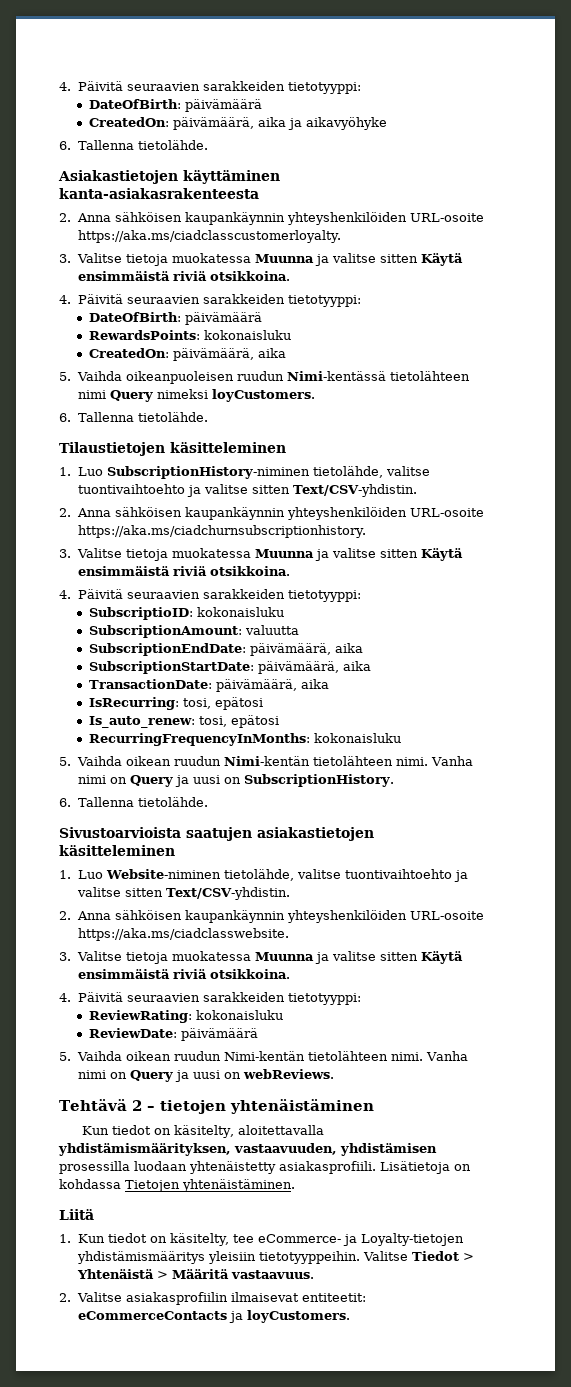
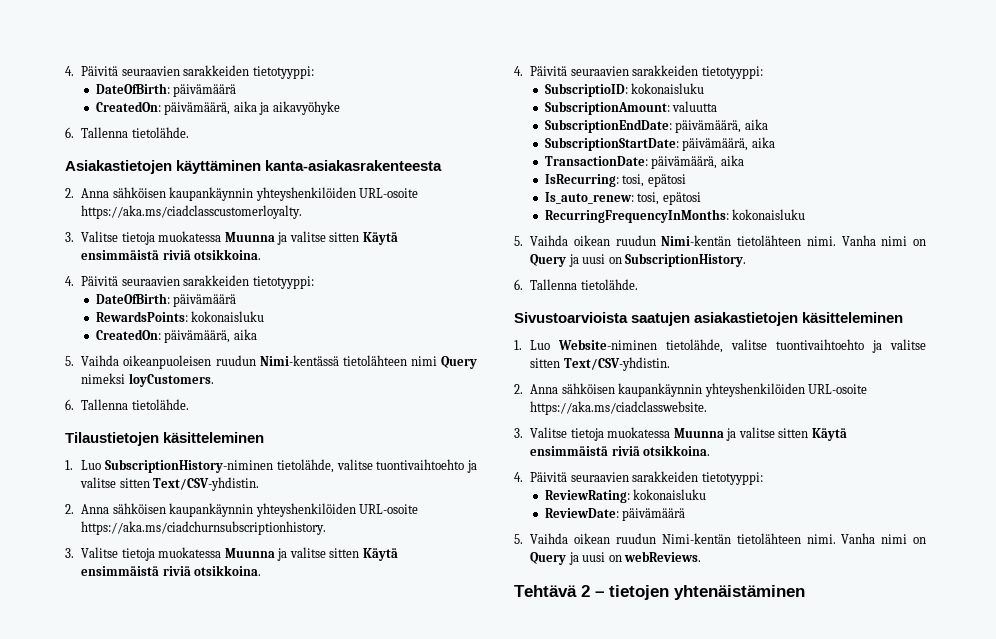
[81,1125,324,1138] [58,1143,437,1156] [59,1161,471,1174] [59,1179,295,1192] [59,1209,94,1220] [59,1233,465,1246] [76,1251,475,1264] [76,1269,314,1279] [59,1292,367,1305] [77,1310,350,1323] // Kun tiedot on käsitelty, aloitettavalla yhdistämismäärityksen, vastaavuuden, yhdistämisen prosessilla luodaan yhtenäistetty asiakasprofiili. Lisätietoja on kohdassa Tietojen yhtenäistäminen. // Liitä // 1. Kun tiedot on käsitelty, tee eCommerce- ja Loyalty-tietojen yhdistämismääritys yleisiin tietotyyppeihin. Valitse Tiedot > Yhtenäistä > Määritä vastaavuus. // 2. Valitse asiakasprofiilin ilmaisevat entiteetit: eCommerceContacts ja loyCustomers. -> (805, 592) none

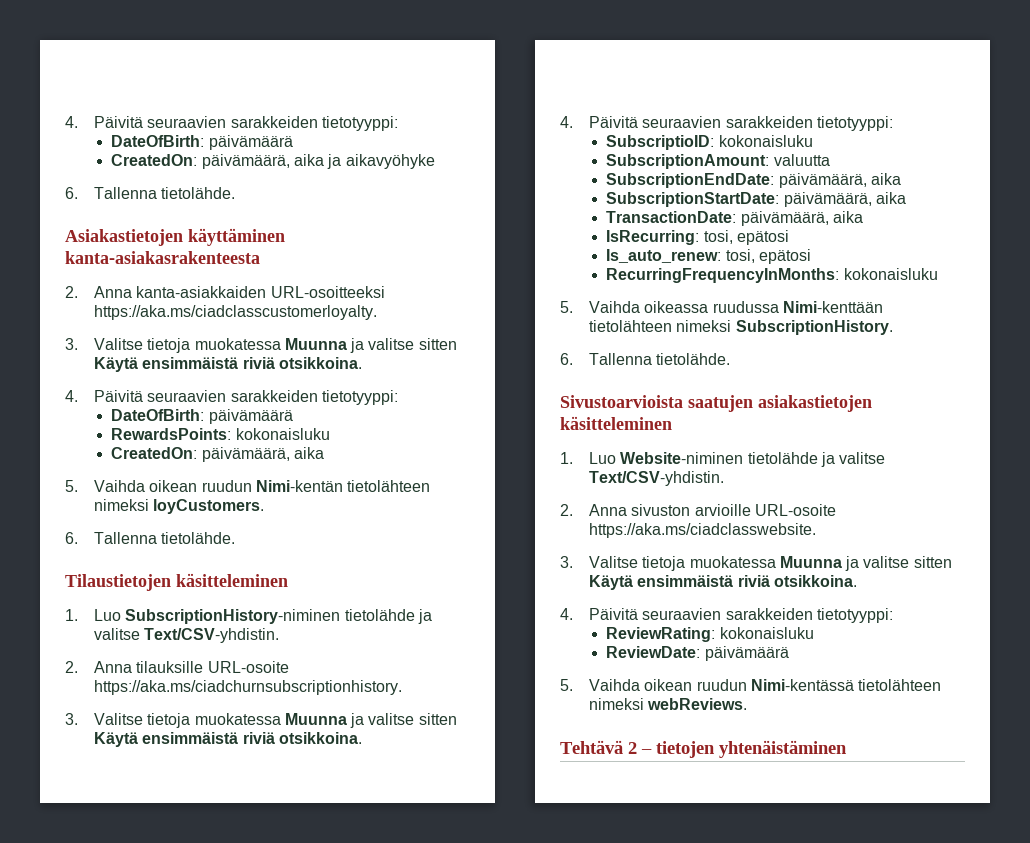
[112,187,419,201] sähköisen kaupankäynnin yhteyshenkilöiden URL-osoite -> [136,286,385,298] kanta-asiakkaiden URL-osoitteeksi
[123,355,477,369] oikeanpuoleisen ruudun Nimi-kentässä tietolähteen nimi Query -> [149,480,431,492] oikean ruudun Nimi-kentän tietolähteen
[276,459,478,473] [80,477,260,491] [65,503,356,517] tietolähde, valitse tuontivaihtoehto ja valitse sitten Text/CSV-yhdistin. // 2. Anna sähköisen kaupankäynnin yhteyshenkilöiden -> [344,609,432,624] [93,628,280,643] [65,661,204,673] tietolähde ja valitse Text/CSV-yhdistin. // 2. Anna tilauksille
[574,235,927,246] [530,254,622,267] oikean ruudun Nimi-kentän tietolähteen nimi. Vanha nimi on Query ja uusi on -> [644,301,883,313] [588,320,732,332] oikeassa ruudussa Nimi-kenttään tietolähteen nimeksi
[666,339,926,353] [530,357,670,371] [514,383,805,397] tietolähde, valitse tuontivaihtoehto ja valitse sitten Text/CSV-yhdistin. // 2. Anna sähköisen kaupankäynnin yhteyshenkilöiden -> [747,452,886,467] [588,471,724,486] [560,504,751,516] tietolähde ja valitse Text/CSV-yhdistin. // 2. Anna sivuston arvioille
[661,533,927,544] [530,552,622,565] Nimi-kentän tietolähteen nimi. Vanha nimi on Query ja uusi on -> [750,679,942,691] [588,698,644,710] Nimi-kentässä tietolähteen nimeksi

